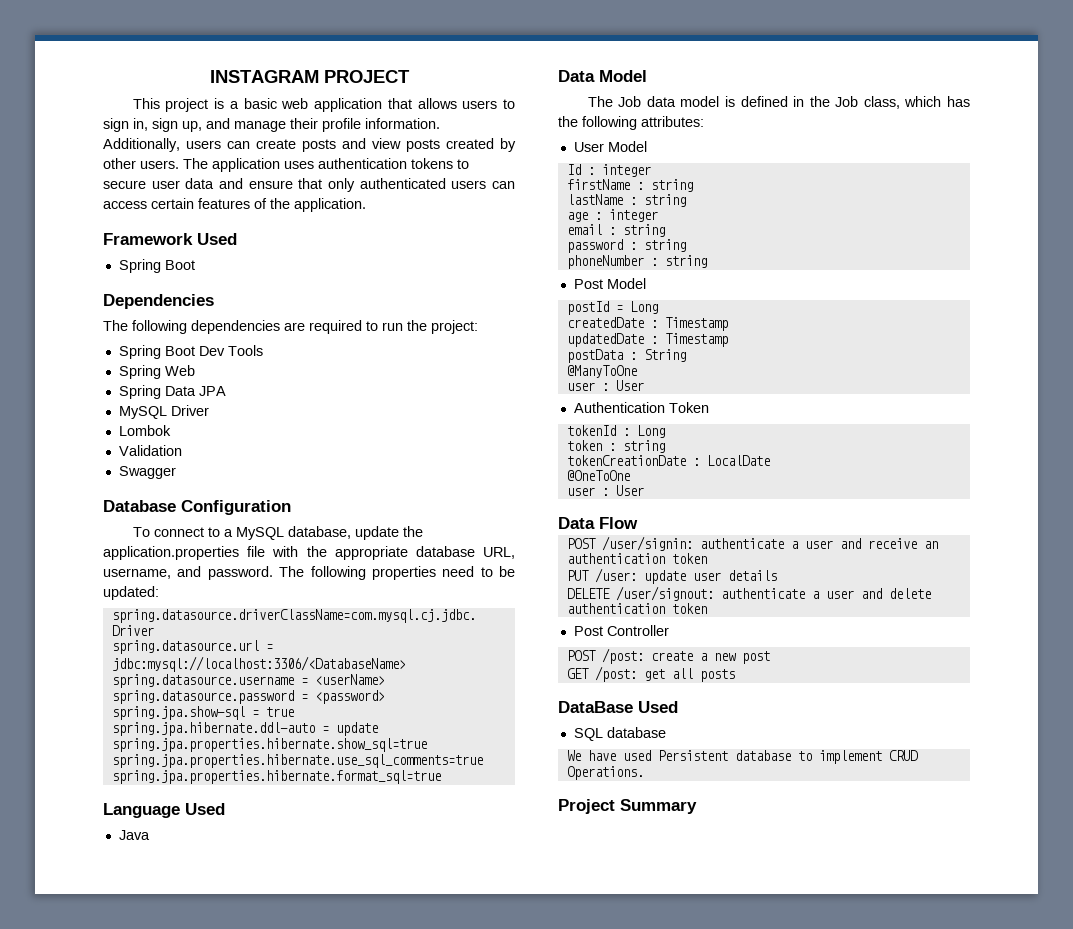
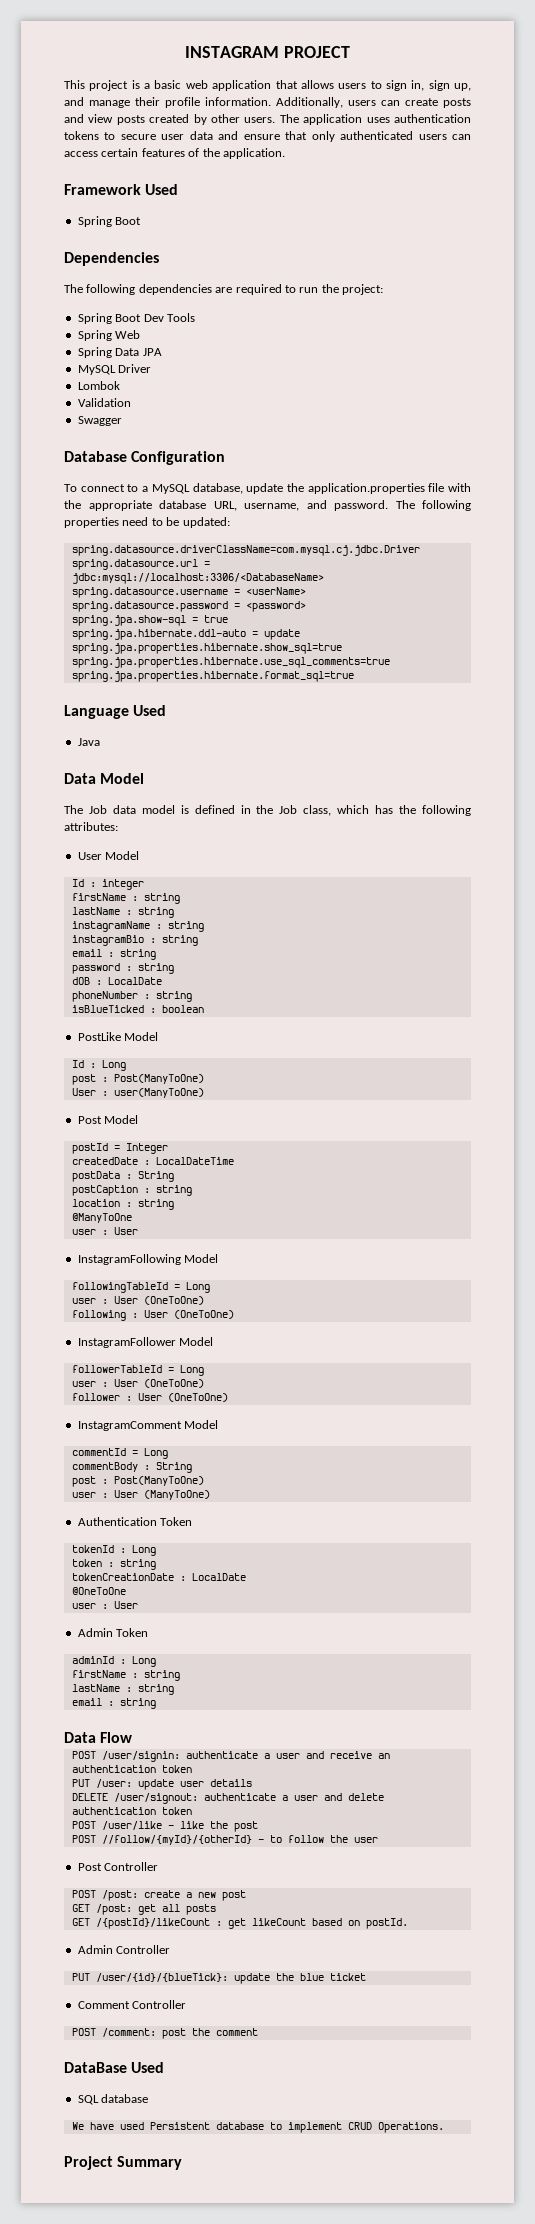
[566,209,658,222] age : integer -> [71,921,204,932] [71,935,198,946] instagramName : string // instagramBio : string
(686, 245) none -> [71,977,162,985] // dOB : LocalDate
(707, 261) none -> [71,1005,204,1013] [77,1032,159,1041] [71,1060,126,1071] [71,1074,204,1085] [71,1088,204,1098] // isBlueTicked : boolean // PostLike Model // Id : Long // post : Post(ManyToOne) // User : user(ManyToOne)
[629,301,658,314] Long -> [125,1143,168,1154] Integer
[664,317,728,331] [566,333,728,347] Timestamp // updatedDate : Timestamp -> [155,1157,234,1165] LocalDateTime
[566,365,637,378] [566,380,644,391] @ManyToOne // user : User -> [71,1185,192,1196] [71,1199,174,1210] [71,1213,132,1223] [71,1227,138,1235] [77,1254,219,1265] [71,1282,210,1293] [71,1296,204,1305] [71,1310,234,1321] [77,1337,214,1348] [71,1365,204,1376] [71,1379,204,1388] [71,1393,228,1402] [77,1420,219,1431] [71,1448,168,1459] [71,1462,192,1473] [71,1476,204,1487] [71,1490,210,1500] postCaption : string // location : string // @ManyToOne // user : User // InstagramFollowing Model // followingTableId = Long // user : User (OneToOne) // following : User (OneToOne) // InstagramFollower Model // followerTableId = Long // user : User (OneToOne) // follower : User (OneToOne) // InstagramComment Model // commentId = Long // commentBody : String // post : Post(ManyToOne) // user : User (ManyToOne)
(644, 490) none -> [77,1628,149,1637] [71,1656,156,1667] [71,1670,180,1681] [71,1684,174,1695] [71,1698,156,1709] // Admin Token // adminId : Long // firstName : string // lastName : string // email : string
(707, 608) none -> [71,1821,258,1832] [71,1835,378,1845] // POST /user/like - like the post // POST //follow/{myId}/{otherId} - to follow the user
(735, 675) none -> [71,1918,408,1929] [77,1945,171,1954] [71,1973,366,1984] [77,2000,187,2009] [71,2028,258,2039] // GET /{postId}/likeCount : get likeCount based on postId. // Admin Controller // PUT /user/{id}/{blueTick}: update the blue ticket // Comment Controller // POST /comment: post the comment

